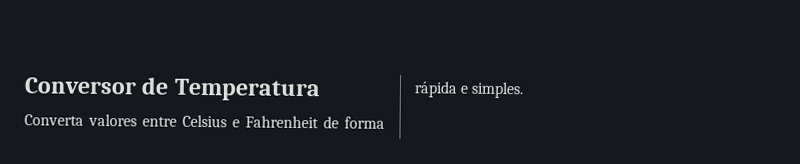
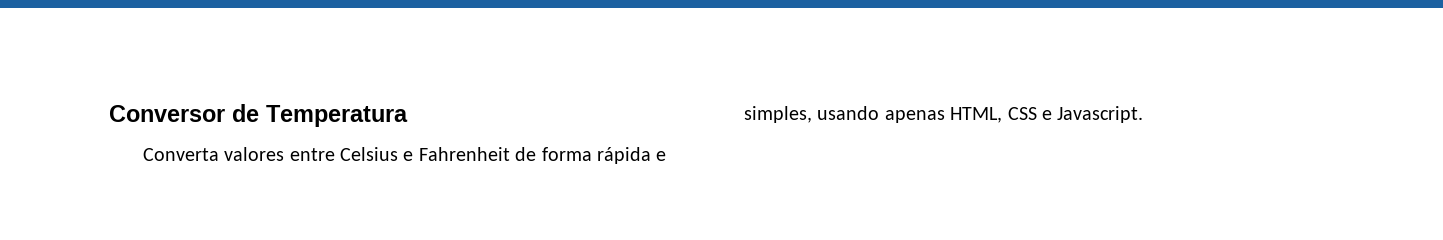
[471,81,525,99] simples. -> [744,106,1144,123] simples, usando apenas HTML, CSS e Javascript.

